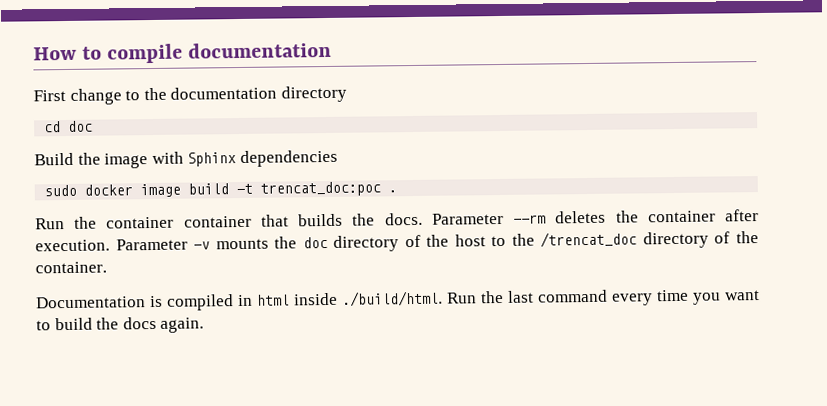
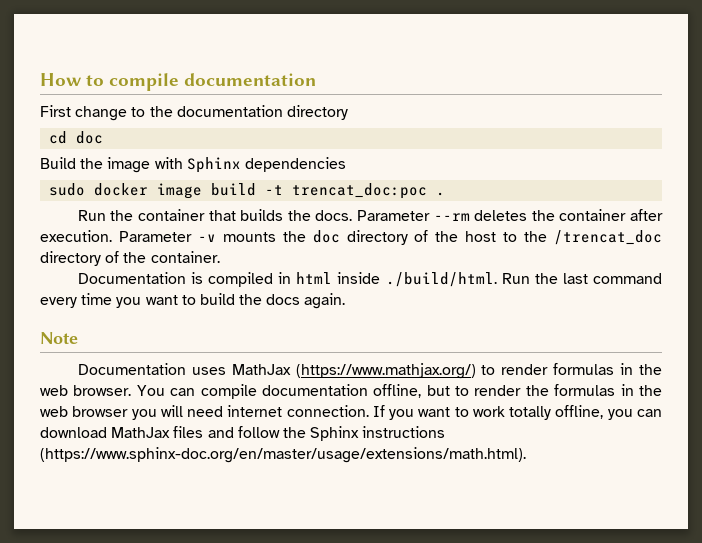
[183,215,252,228] container -> (206, 215) none
(205, 325) none -> [40,332,78,344] [77,363,662,379] [40,384,662,399] [40,405,662,420] [40,426,446,441] [40,447,526,463] // Note // Documentation uses MathJax (https://www.mathjax.org/) to render formulas in the web browser. You can compile documentation offline, but to render the formulas in the web browser you will need internet connection. If you want to work totally offline, you can download MathJax files and follow the Sphinx instructions (https://www.sphinx-doc.org/en/master/usage/extensions/math.html).

